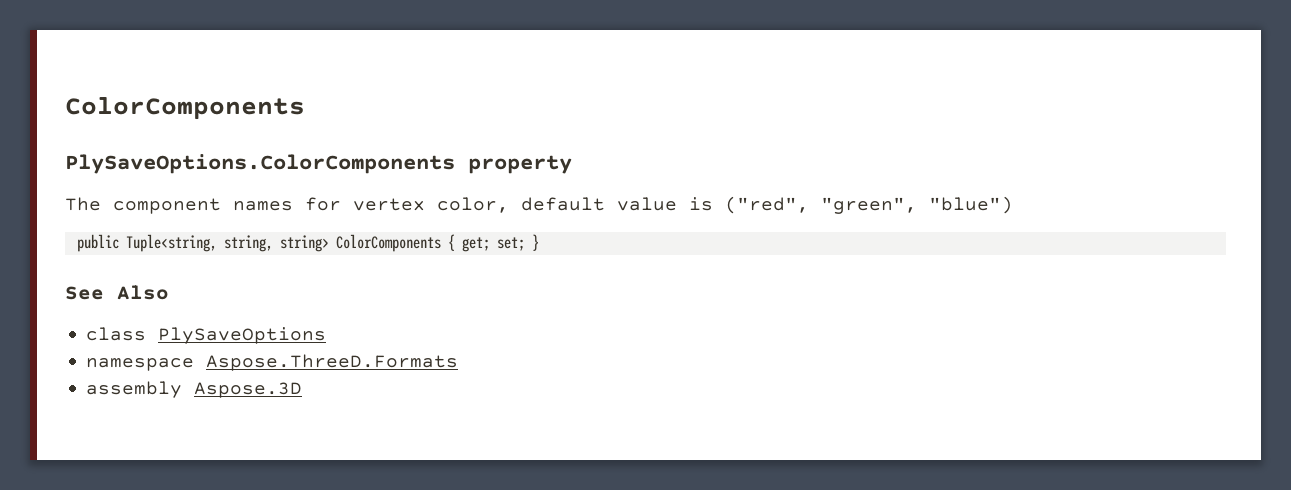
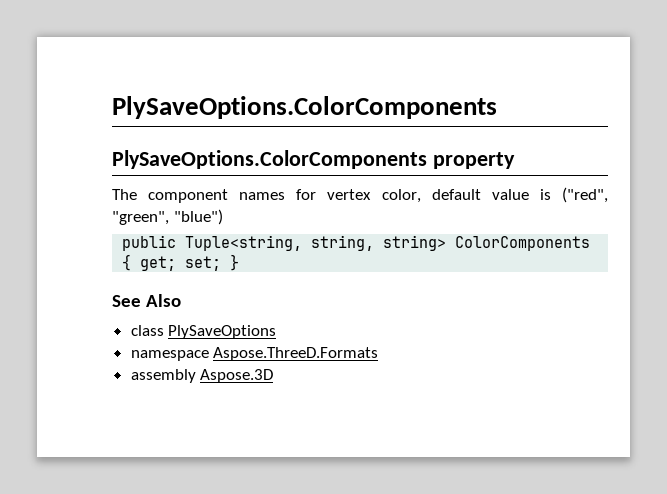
[65,97,305,120] ColorComponents -> [112,96,497,119] PlySaveOptions.ColorComponents

